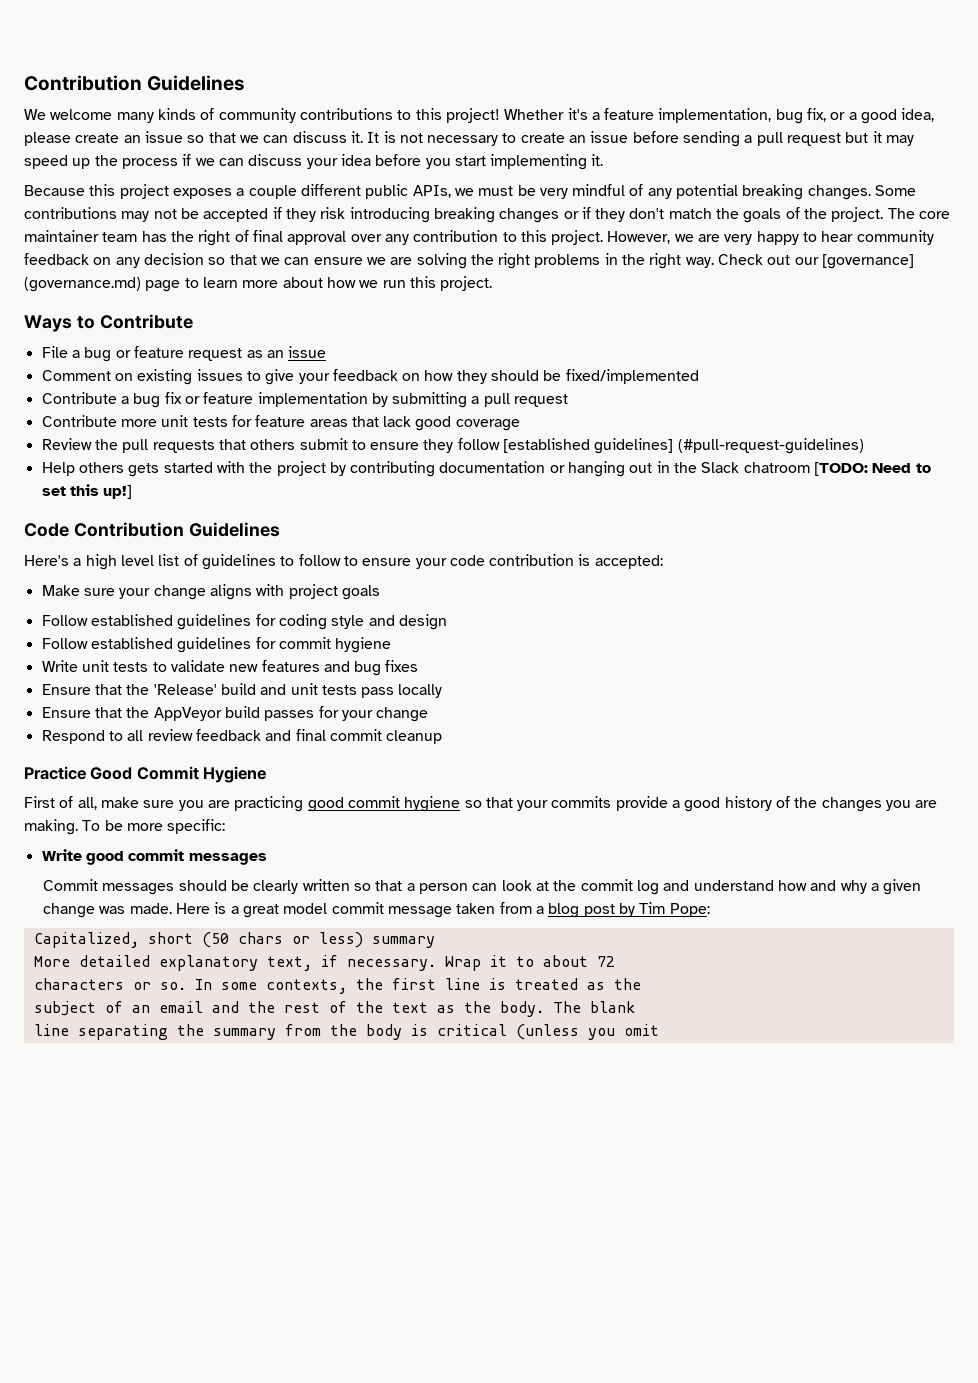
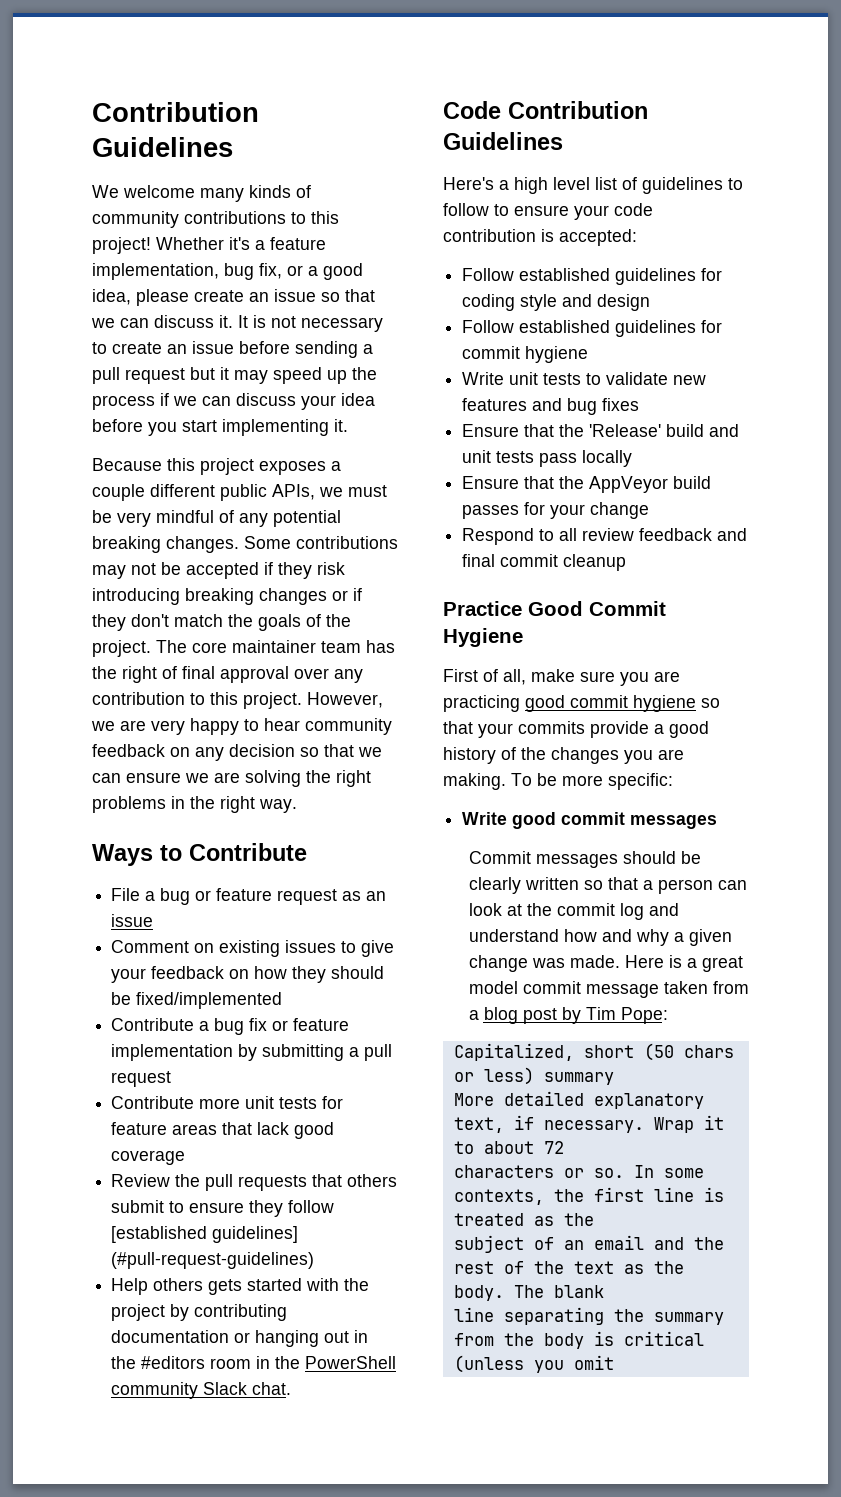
[718,254,915,269] [24,276,493,292] Check out our [governance] (governance.md) page to learn more about how we run this project. -> (297, 806) none
[701,462,931,476] [41,484,133,499] Slack chatroom [TODO: Need to set this up!] -> [141,1356,397,1369] [111,1382,292,1399] #editors room in the PowerShell community Slack chat.
[41,584,380,600] // Make sure your change aligns with project goals -> (637, 237) none

